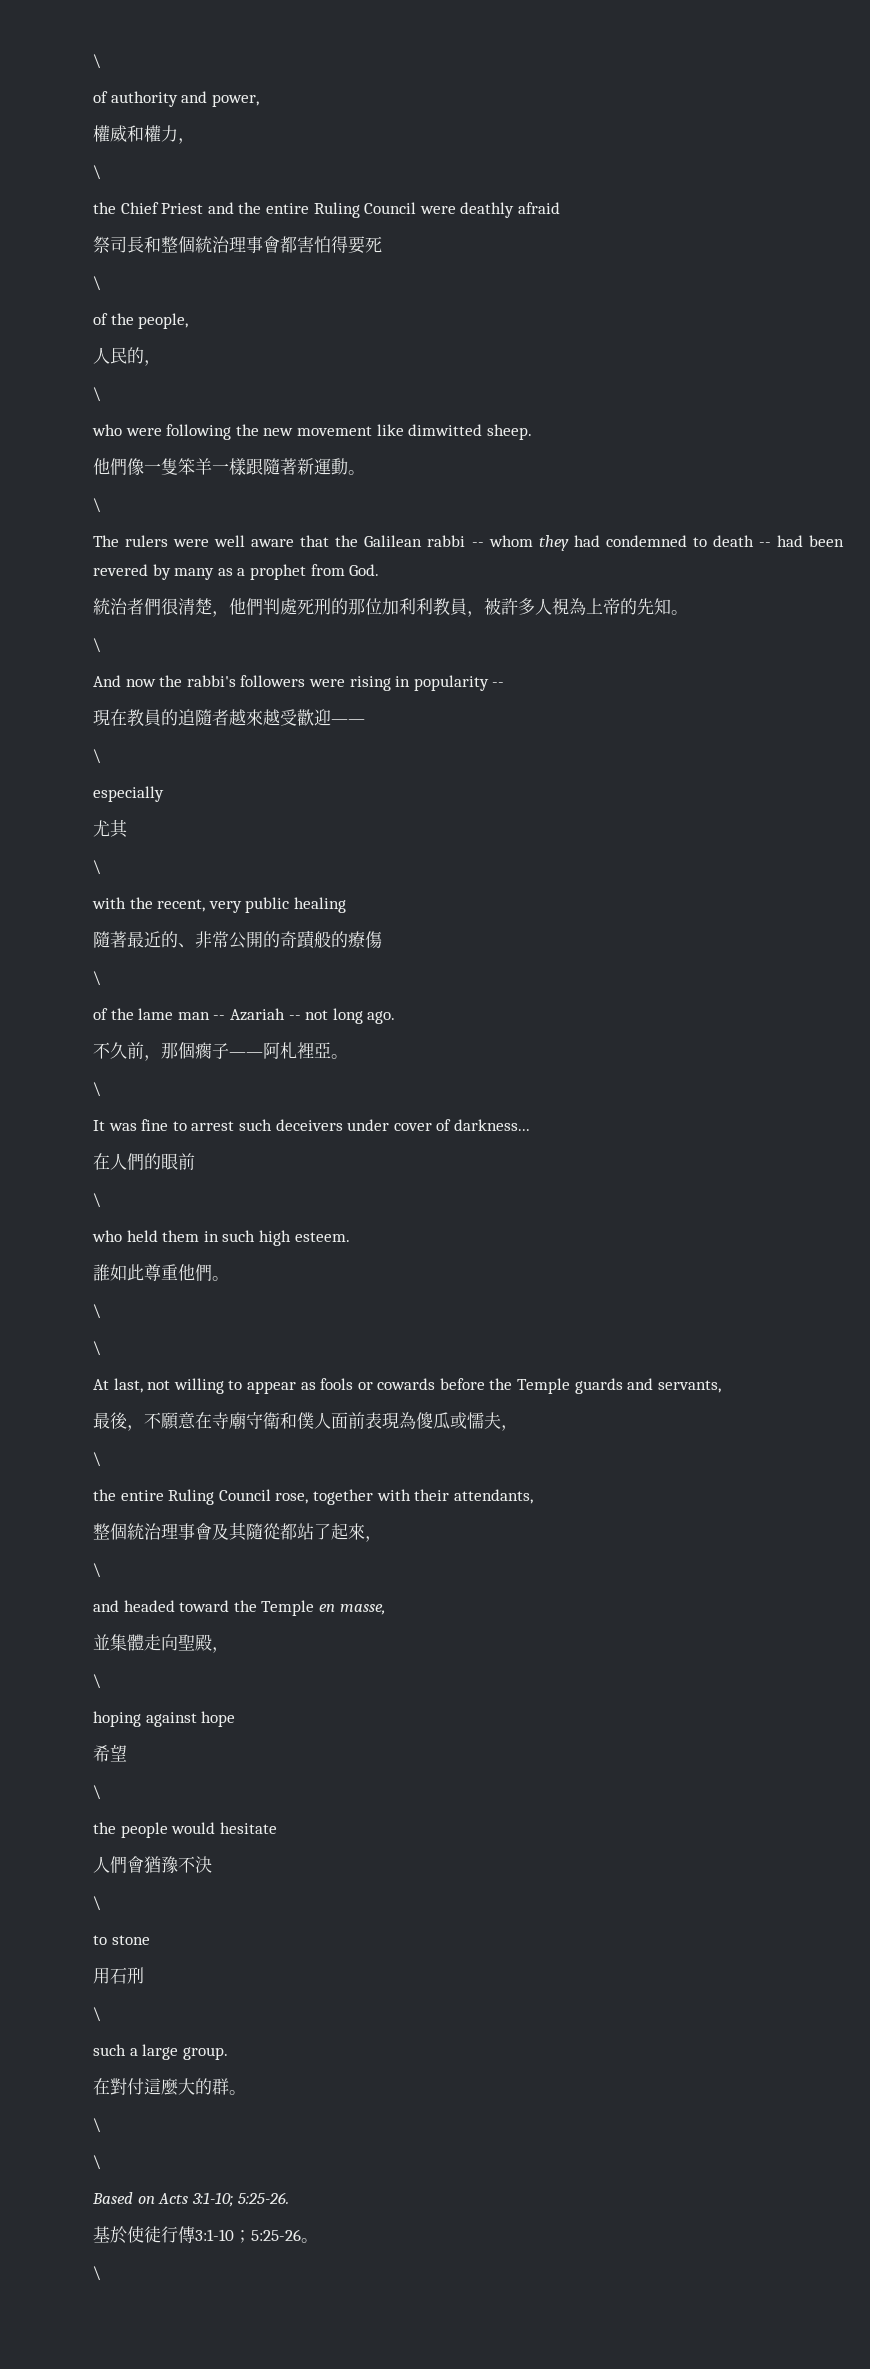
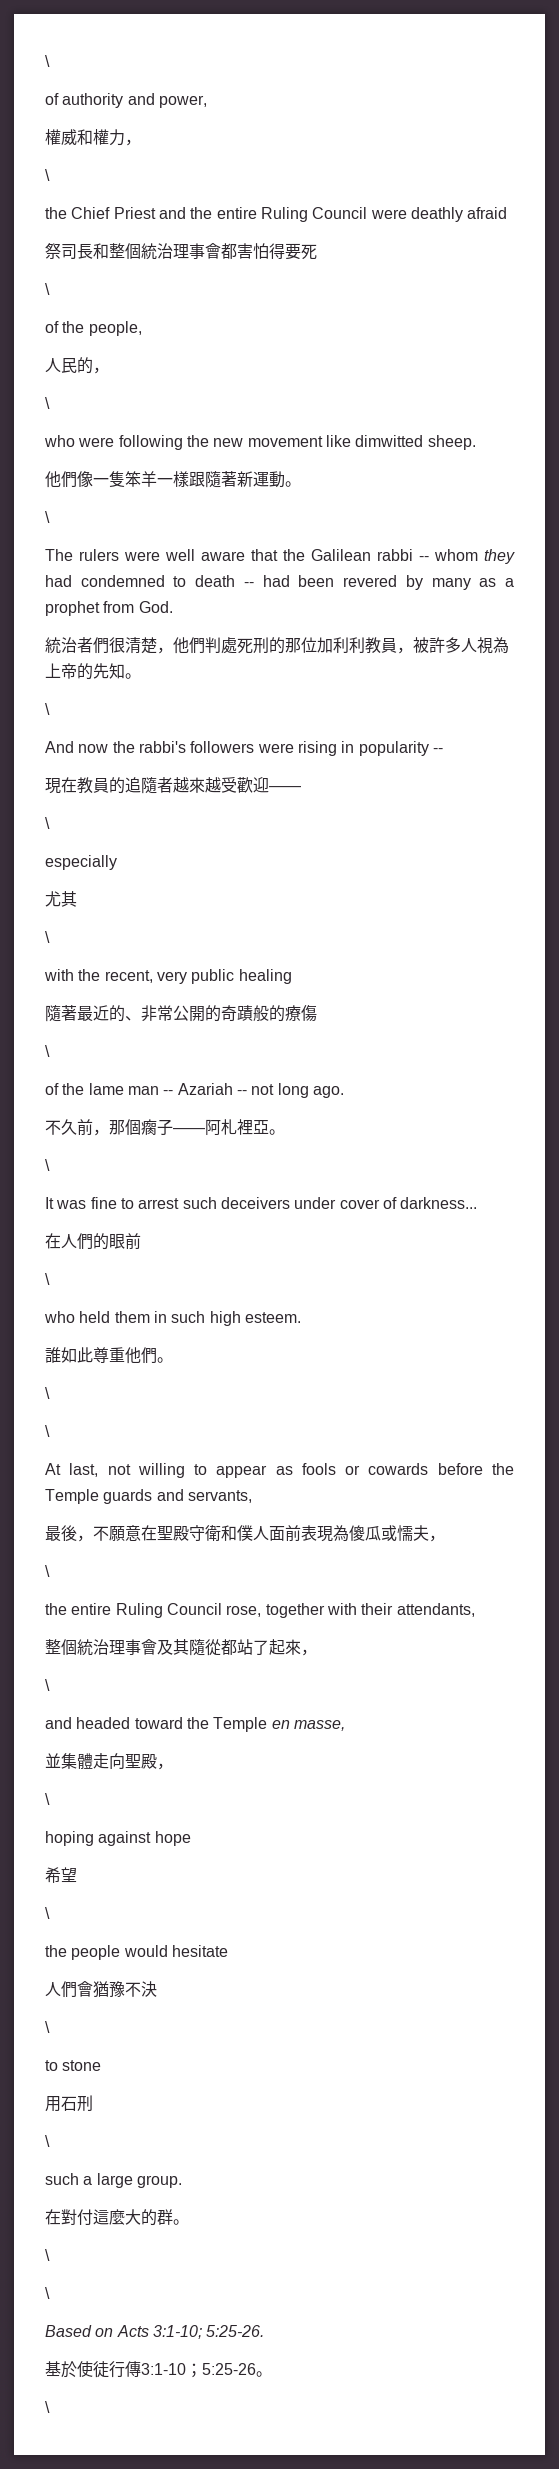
[212,1412,246,1429] 寺廟 -> [157,1526,189,1541] 聖殿

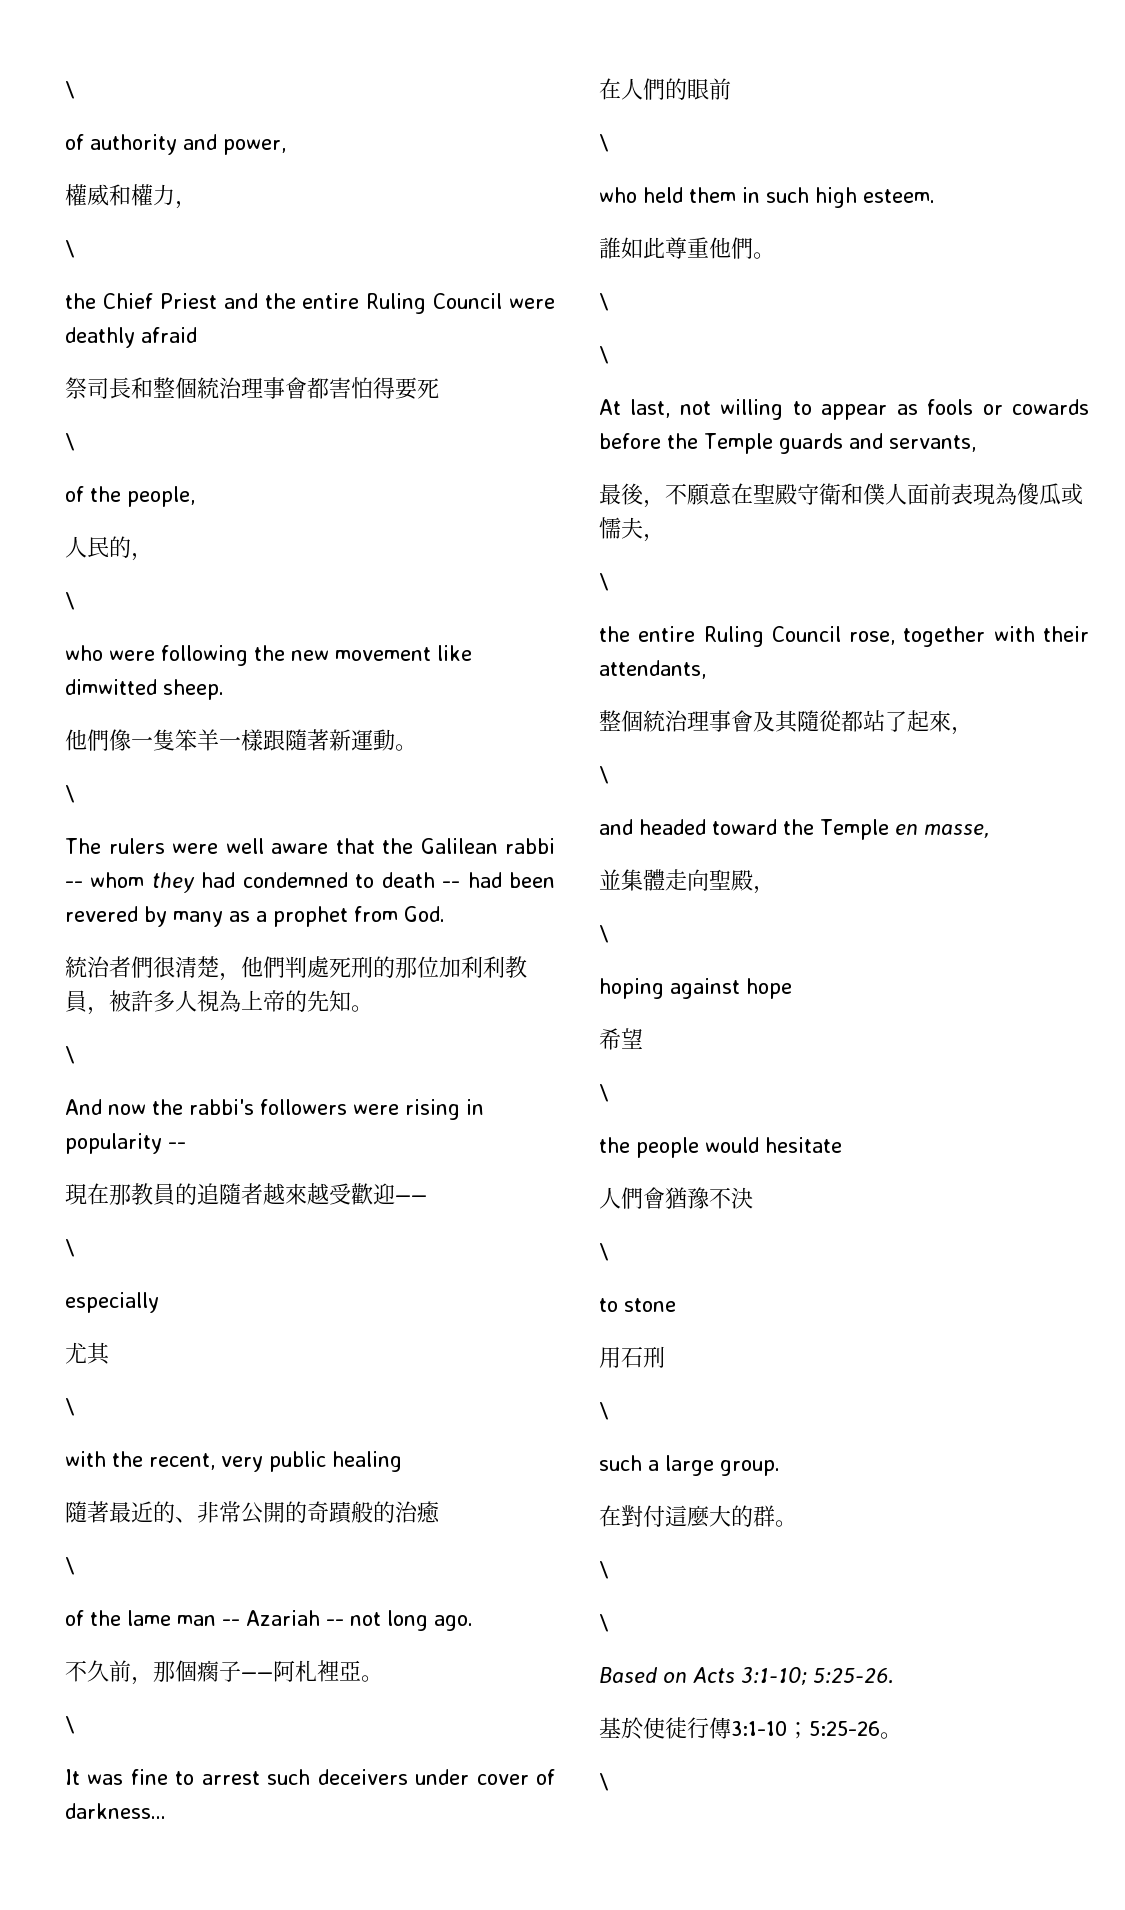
(77, 785) none -> [109,1184,131,1205] 那
[285,1005,317,1022] 療傷 -> [395,1501,440,1523] 治癒

